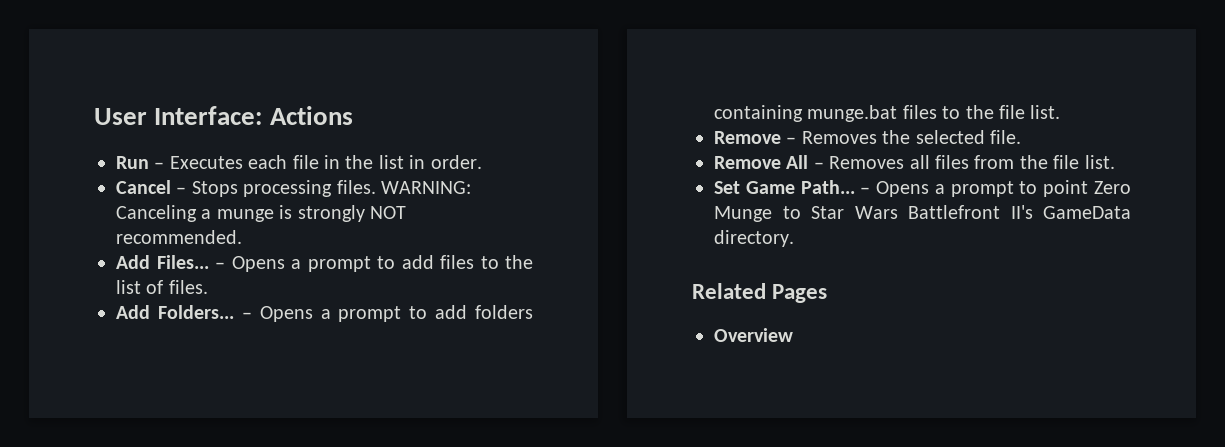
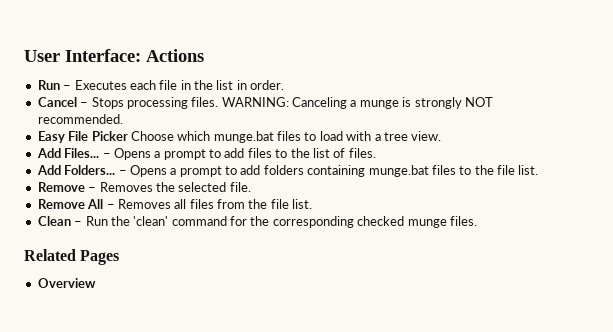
(242, 237) none -> [37,131,442,143] // Easy File Picker Choose which munge.bat files to load with a tree view.
[714,180,1131,197] [714,205,1131,222] [714,230,794,247] Set Game Path... – Opens a prompt to point Zero Munge to Star Wars Battlefront II's GameData directory. -> [37,216,477,228] Clean – Run the 'clean' command for the corresponding checked munge files.

